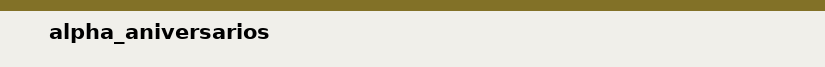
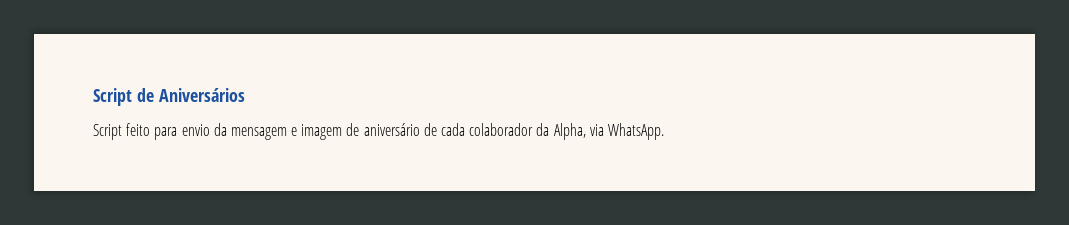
[49,23,270,44] alpha_aniversarios -> [93,88,245,106] [93,123,664,140] Script de Aniversários // Script feito para envio da mensagem e imagem de aniversário de cada colaborador da Alpha, via WhatsApp.

